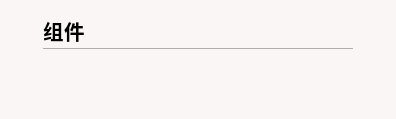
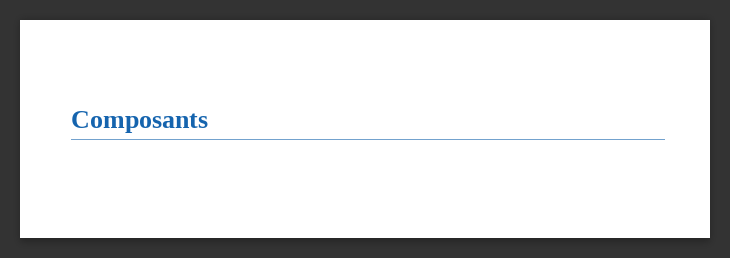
[43,22,85,42] 组件 -> [71,111,208,133] Composants

